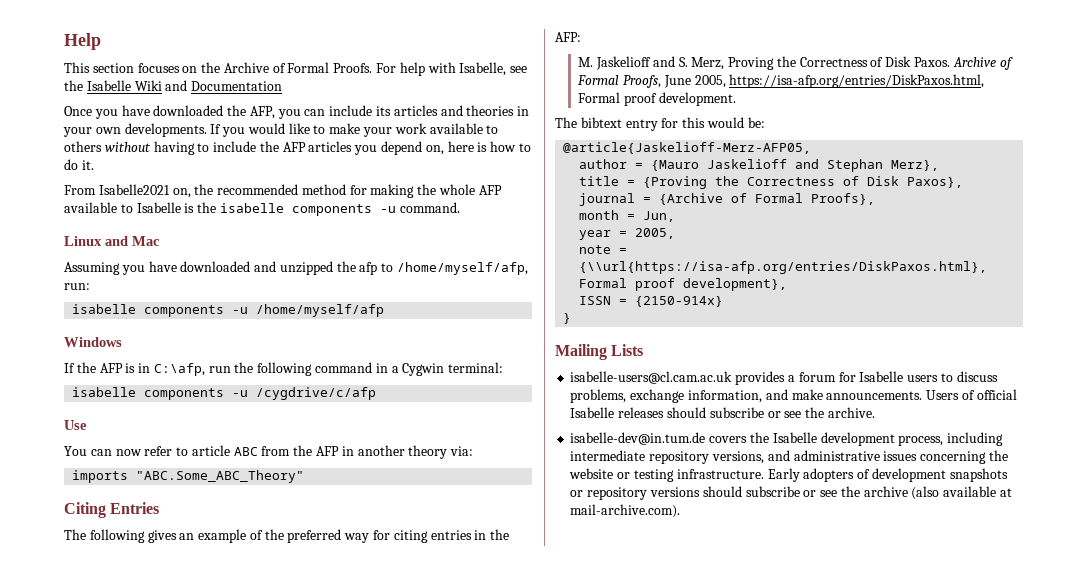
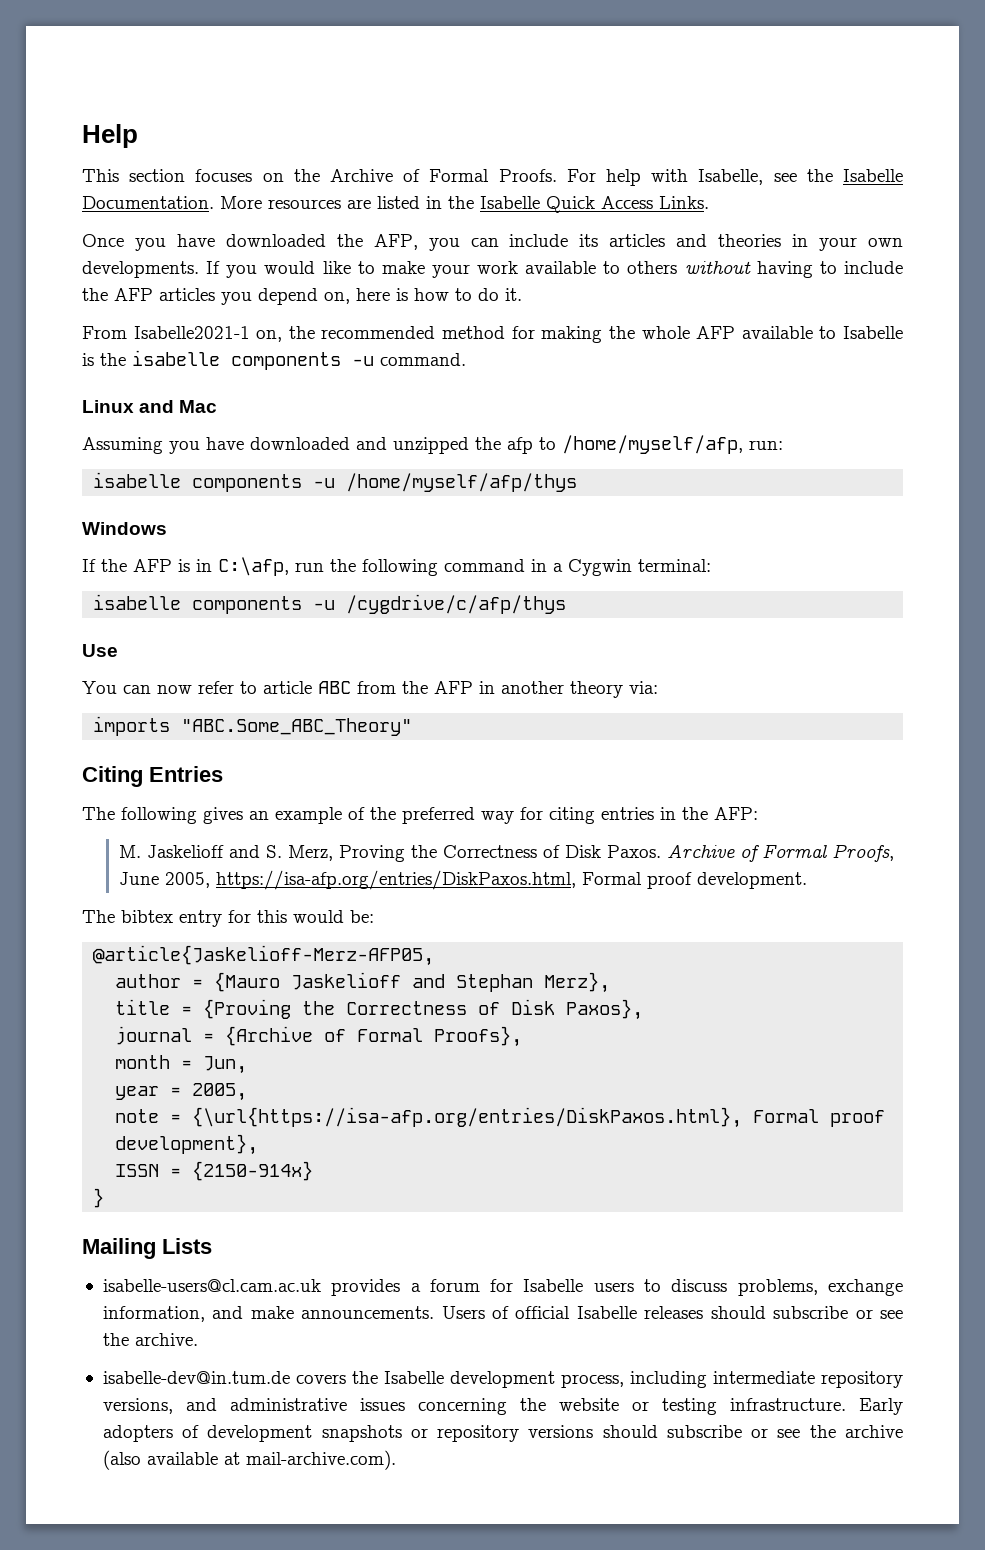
[134,80,283,91] Wiki and Documentation -> [82,196,709,213] Documentation. More resources are listed in the Isabelle Quick Access Links.
[98,184,170,195] Isabelle2021 -> [133,326,250,339] Isabelle2021-1
[256,304,385,317] /home/myself/afp -> [346,473,578,492] /home/myself/afp/thys
[256,387,377,400] /cygdrive/c/afp -> [346,594,567,614] /cygdrive/c/afp/thys
[580,117,622,128] bibtext -> [121,910,173,923] bibtex
[579,261,988,274] {\\url{https://isa-afp.org/entries/DiskPaxos.html}, -> [192,1107,743,1128] {\url{https://isa-afp.org/entries/DiskPaxos.html},

